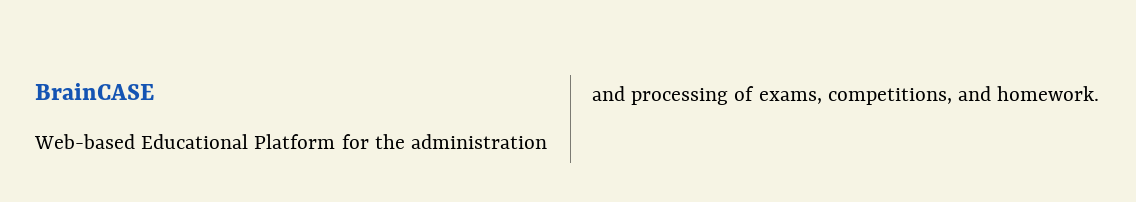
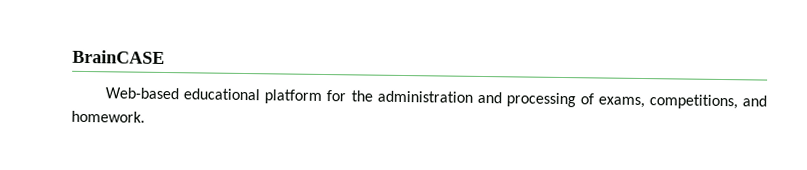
[141,134,336,149] Educational Platform -> [183,88,323,104] educational platform

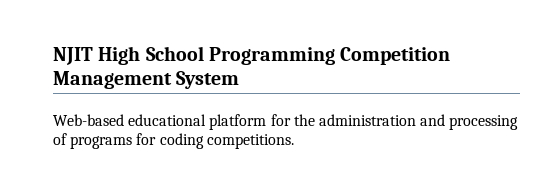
[72,49,165,64] BrainCASE -> [53,46,451,65] [53,71,240,89] NJIT High School Programming Competition Management System
[597,94,767,110] [71,110,145,123] exams, competitions, and homework. -> [70,133,294,149] programs for coding competitions.

